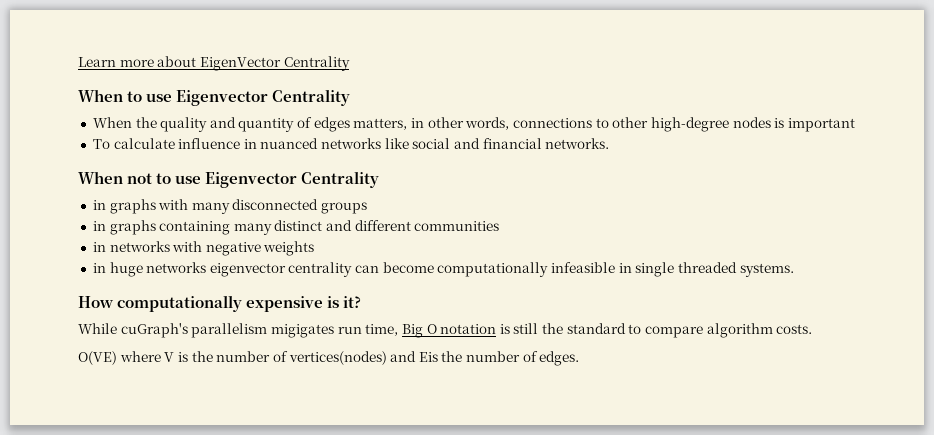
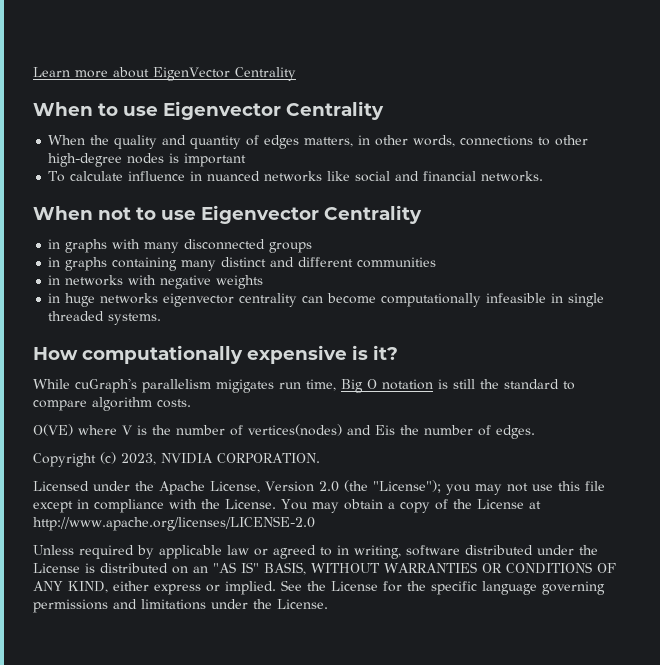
(580, 358) none -> [33,452,320,467] [33,480,605,495] [33,499,541,513] [33,516,315,531] [33,545,598,559] [33,562,616,575] [33,580,605,595] [33,599,328,613] // Copyright (c) 2023, NVIDIA CORPORATION. // Licensed under the Apache License, Version 2.0 (the "License"); you may not use this file except in compliance with the License. You may obtain a copy of the License at http://www.apache.org/licenses/LICENSE-2.0 // Unless required by applicable law or agreed to in writing, software distributed under the License is distributed on an "AS IS" BASIS, WITHOUT WARRANTIES OR CONDITIONS OF ANY KIND, either express or implied. See the License for the specific language governing permissions and limitations under the License.

